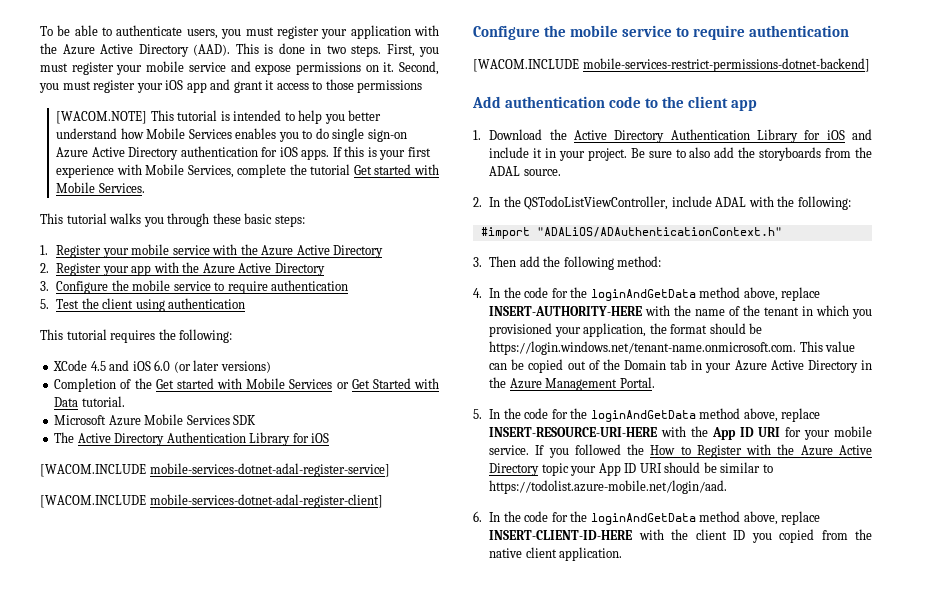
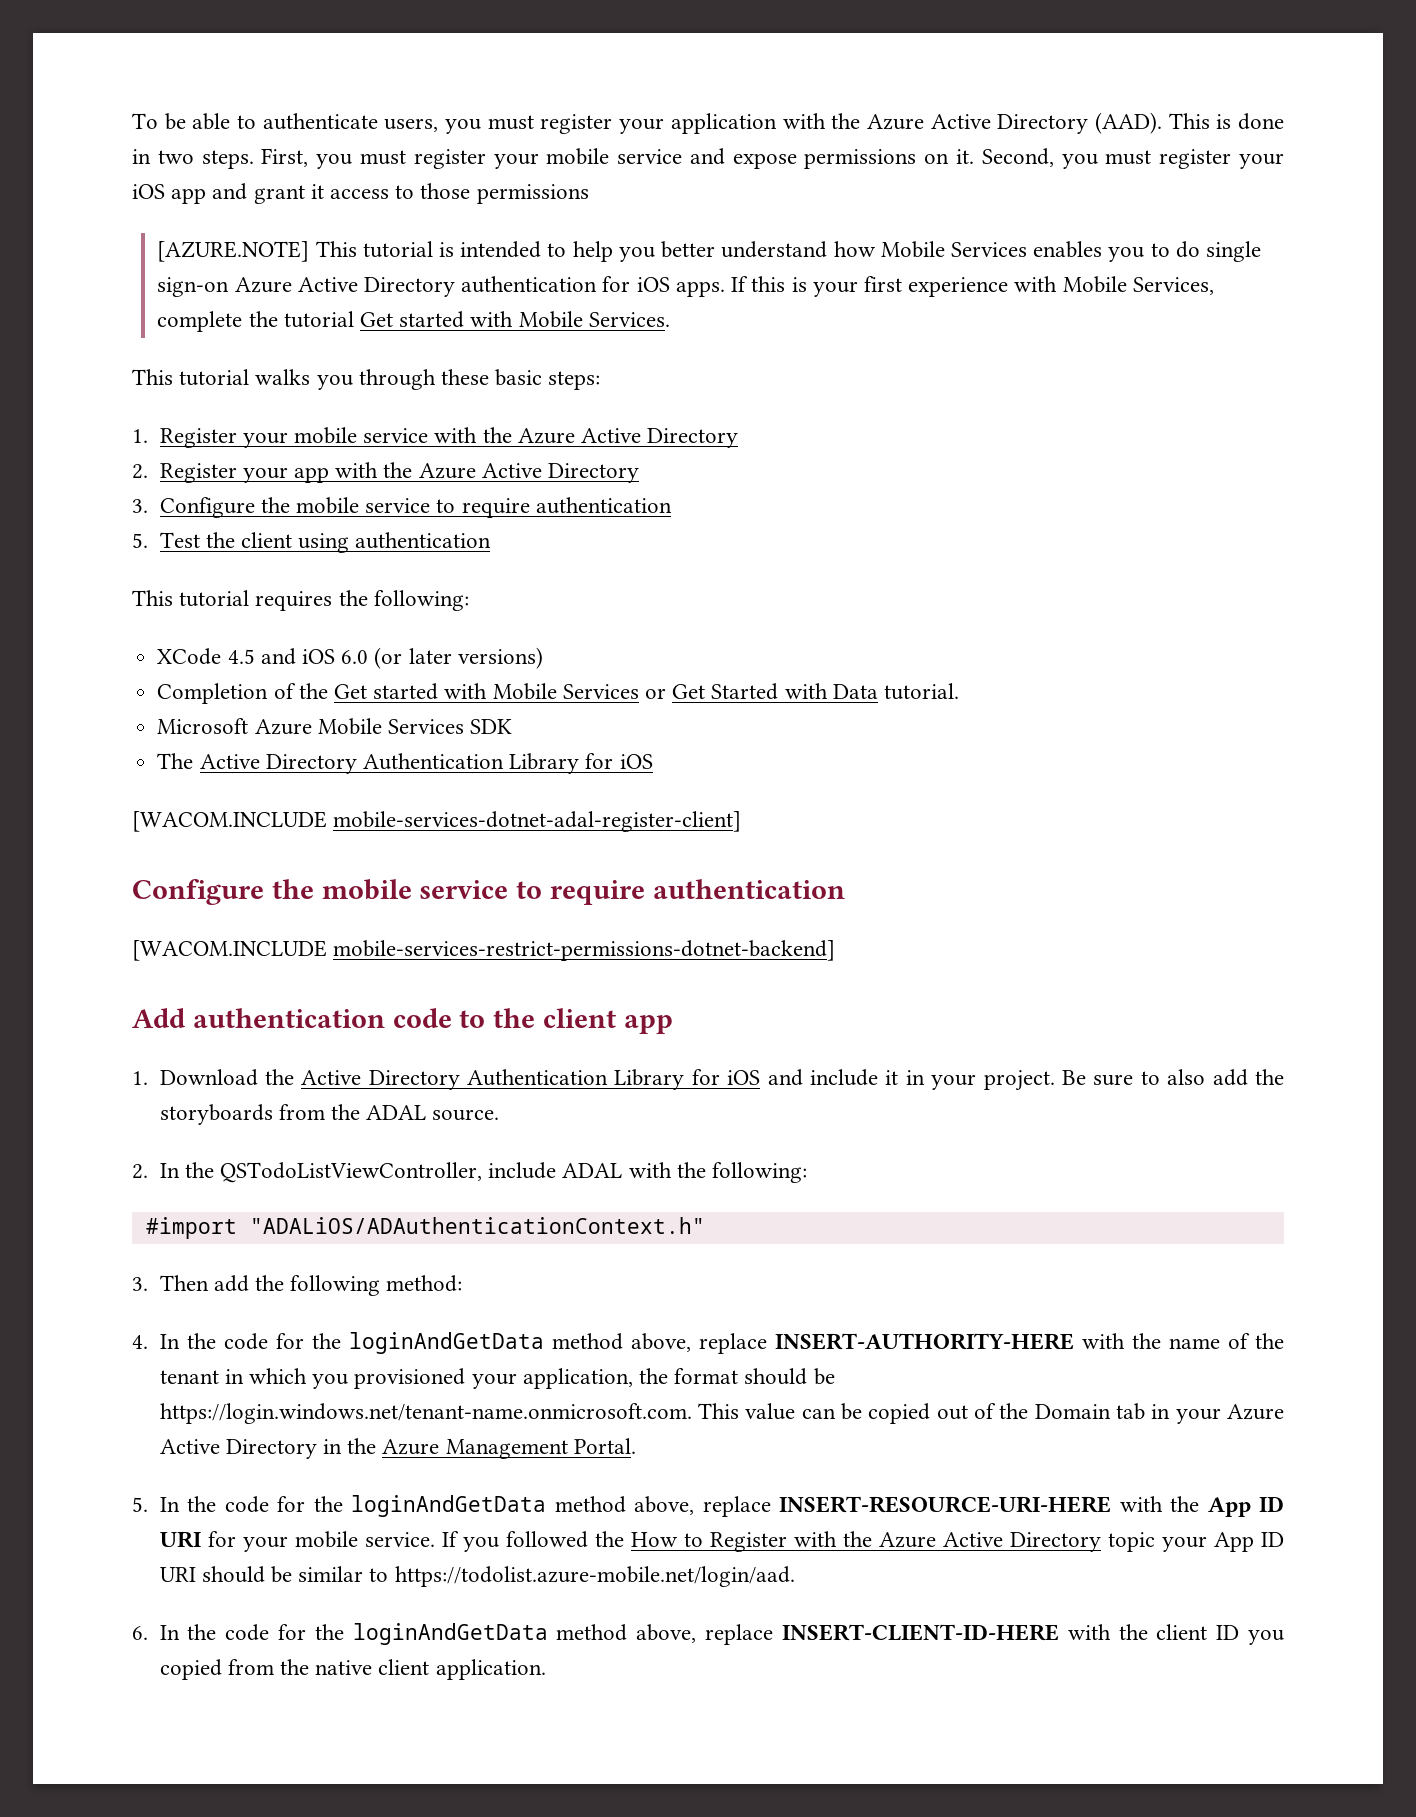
[56,111,148,124] [WACOM.NOTE] -> [157,241,310,262] [AZURE.NOTE]
[40,463,390,477] // [WACOM.INCLUDE mobile-services-dotnet-adal-register-service] -> (653, 761) none

